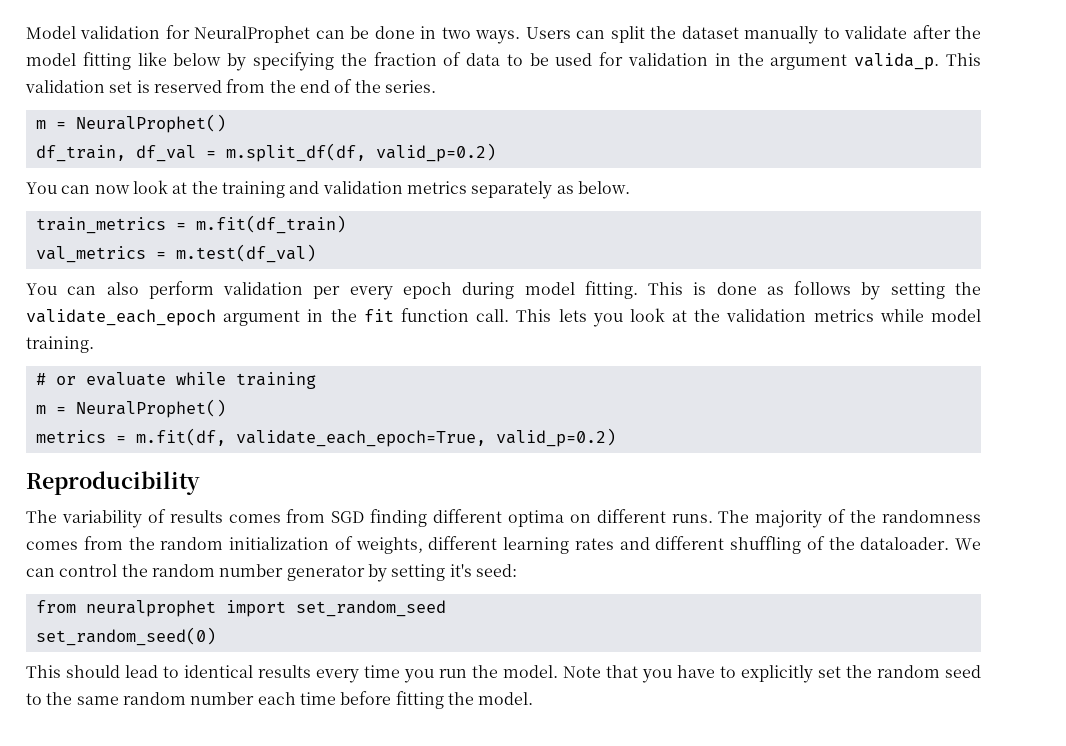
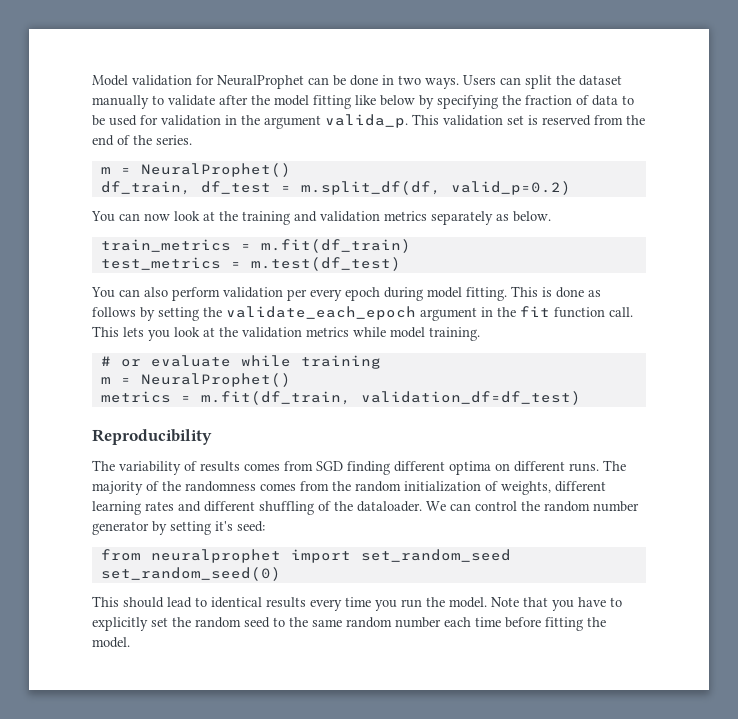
[135,145,196,162] df_val -> [200,181,271,194] df_test
[35,244,316,263] val_metrics = m.test(df_val) -> [100,257,401,271] test_metrics = m.test(df_test)
[135,428,616,447] m.fit(df, validate_each_epoch=True, valid_p=0.2) -> [200,391,581,405] m.fit(df_train, validation_df=df_test)

